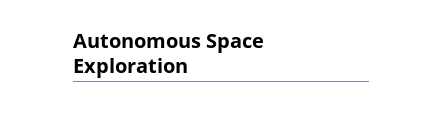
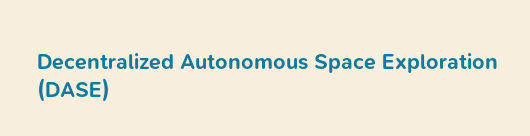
(73, 41) none -> [37,53,174,70] Decentralized
(188, 68) none -> [37,78,110,102] (DASE)

